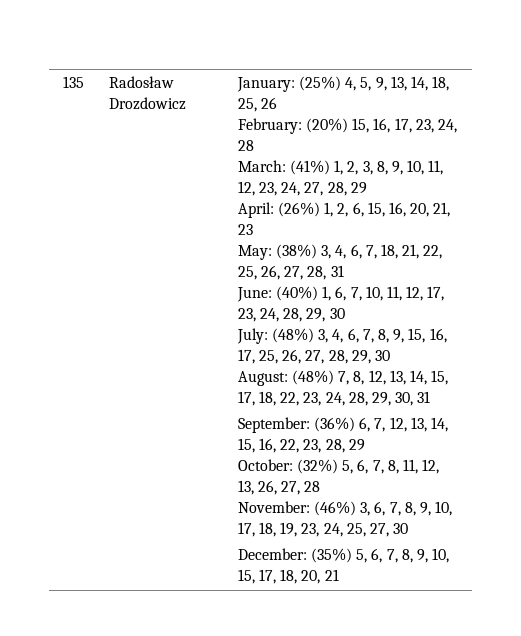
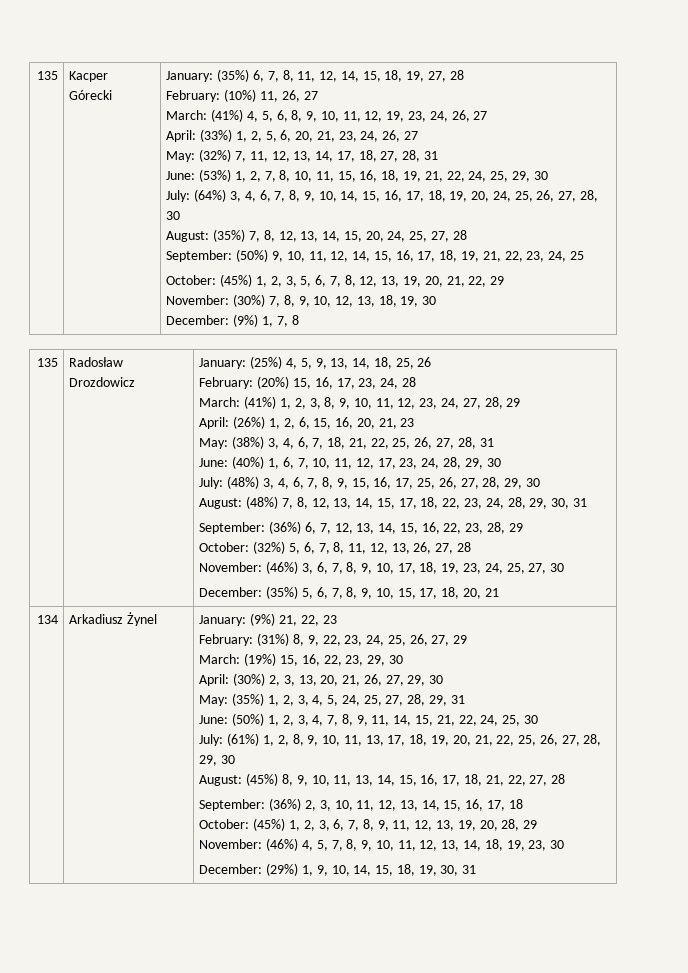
[63,76,85,88] 135 -> [36,71,58,80] [69,71,109,82] [69,90,113,100] [166,69,464,82] [166,89,318,102] [166,109,488,122] [166,129,418,142] [166,149,438,162] [166,169,548,182] [166,189,598,202] [166,211,181,220] [166,229,467,242] [166,249,584,262] [166,274,505,287] [166,294,437,307] [166,314,299,327] [36,358,58,367] 135 | Kacper Górecki | January: (35%) 6, 7, 8, 11, 12, 14, 15, 18, 19, 27, 28 // February: (10%) 11, 26, 27 // March: (41%) 4, 5, 6, 8, 9, 10, 11, 12, 19, 23, 24, 26, 27 // April: (33%) 1, 2, 5, 6, 20, 21, 23, 24, 26, 27 // May: (32%) 7, 11, 12, 13, 14, 17, 18, 27, 28, 31 // June: (53%) 1, 2, 7, 8, 10, 11, 15, 16, 18, 19, 21, 22, 24, 25, 29, 30 // July: (64%) 3, 4, 6, 7, 8, 9, 10, 14, 15, 16, 17, 18, 19, 20, 24, 25, 26, 27, 28, 30 // August: (35%) 7, 8, 12, 13, 14, 15, 20, 24, 25, 27, 28 // September: (50%) 9, 10, 11, 12, 14, 15, 16, 17, 18, 19, 21, 22, 23, 24, 25 // October: (45%) 1, 2, 3, 5, 6, 7, 8, 12, 13, 19, 20, 21, 22, 29 // November: (30%) 7, 8, 9, 10, 12, 13, 18, 19, 30 // December: (9%) 1, 7, 8 // 135
(339, 575) none -> [36,615,58,624] [69,612,158,626] [199,613,337,626] [199,633,468,646] [199,653,403,666] [199,673,444,686] [199,693,465,706] [199,713,538,726] [199,733,602,746] [199,755,236,766] [199,773,566,786] [199,798,523,811] [199,818,538,831] [199,838,565,851] [199,863,477,876] // 134 | Arkadiusz Żynel | January: (9%) 21, 22, 23 // February: (31%) 8, 9, 22, 23, 24, 25, 26, 27, 29 // March: (19%) 15, 16, 22, 23, 29, 30 // April: (30%) 2, 3, 13, 20, 21, 26, 27, 29, 30 // May: (35%) 1, 2, 3, 4, 5, 24, 25, 27, 28, 29, 31 // June: (50%) 1, 2, 3, 4, 7, 8, 9, 11, 14, 15, 21, 22, 24, 25, 30 // July: (61%) 1, 2, 8, 9, 10, 11, 13, 17, 18, 19, 20, 21, 22, 25, 26, 27, 28, 29, 30 // August: (45%) 8, 9, 10, 11, 13, 14, 15, 16, 17, 18, 21, 22, 27, 28 // September: (36%) 2, 3, 10, 11, 12, 13, 14, 15, 16, 17, 18 // October: (45%) 1, 2, 3, 6, 7, 8, 9, 11, 12, 13, 19, 20, 28, 29 // November: (46%) 4, 5, 7, 8, 9, 10, 11, 12, 13, 14, 18, 19, 23, 30 // December: (29%) 1, 9, 10, 14, 15, 18, 19, 30, 31

